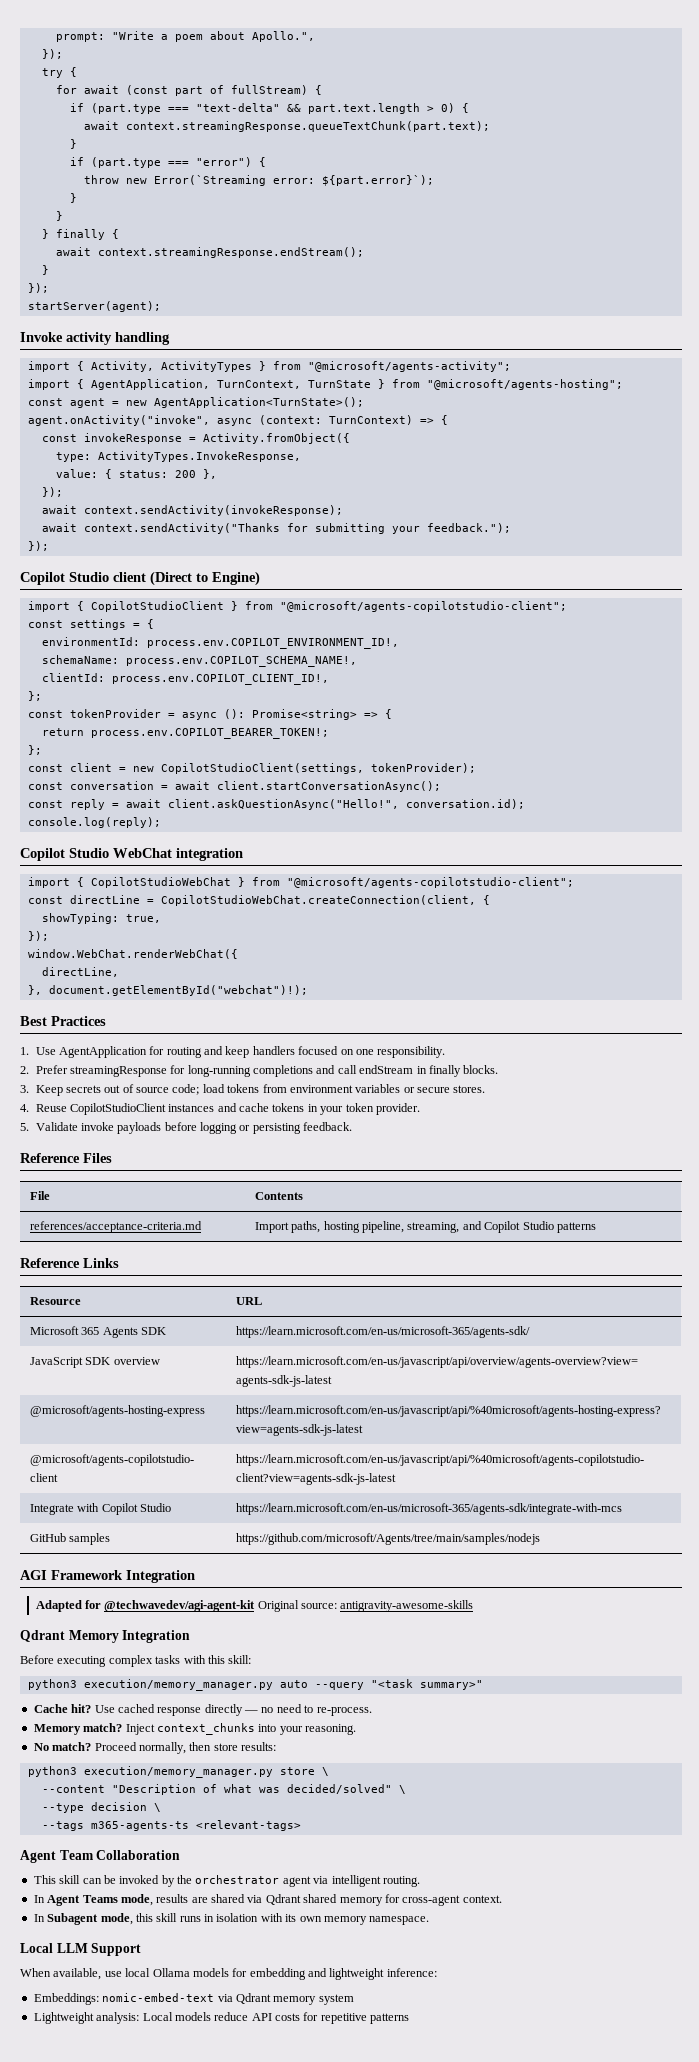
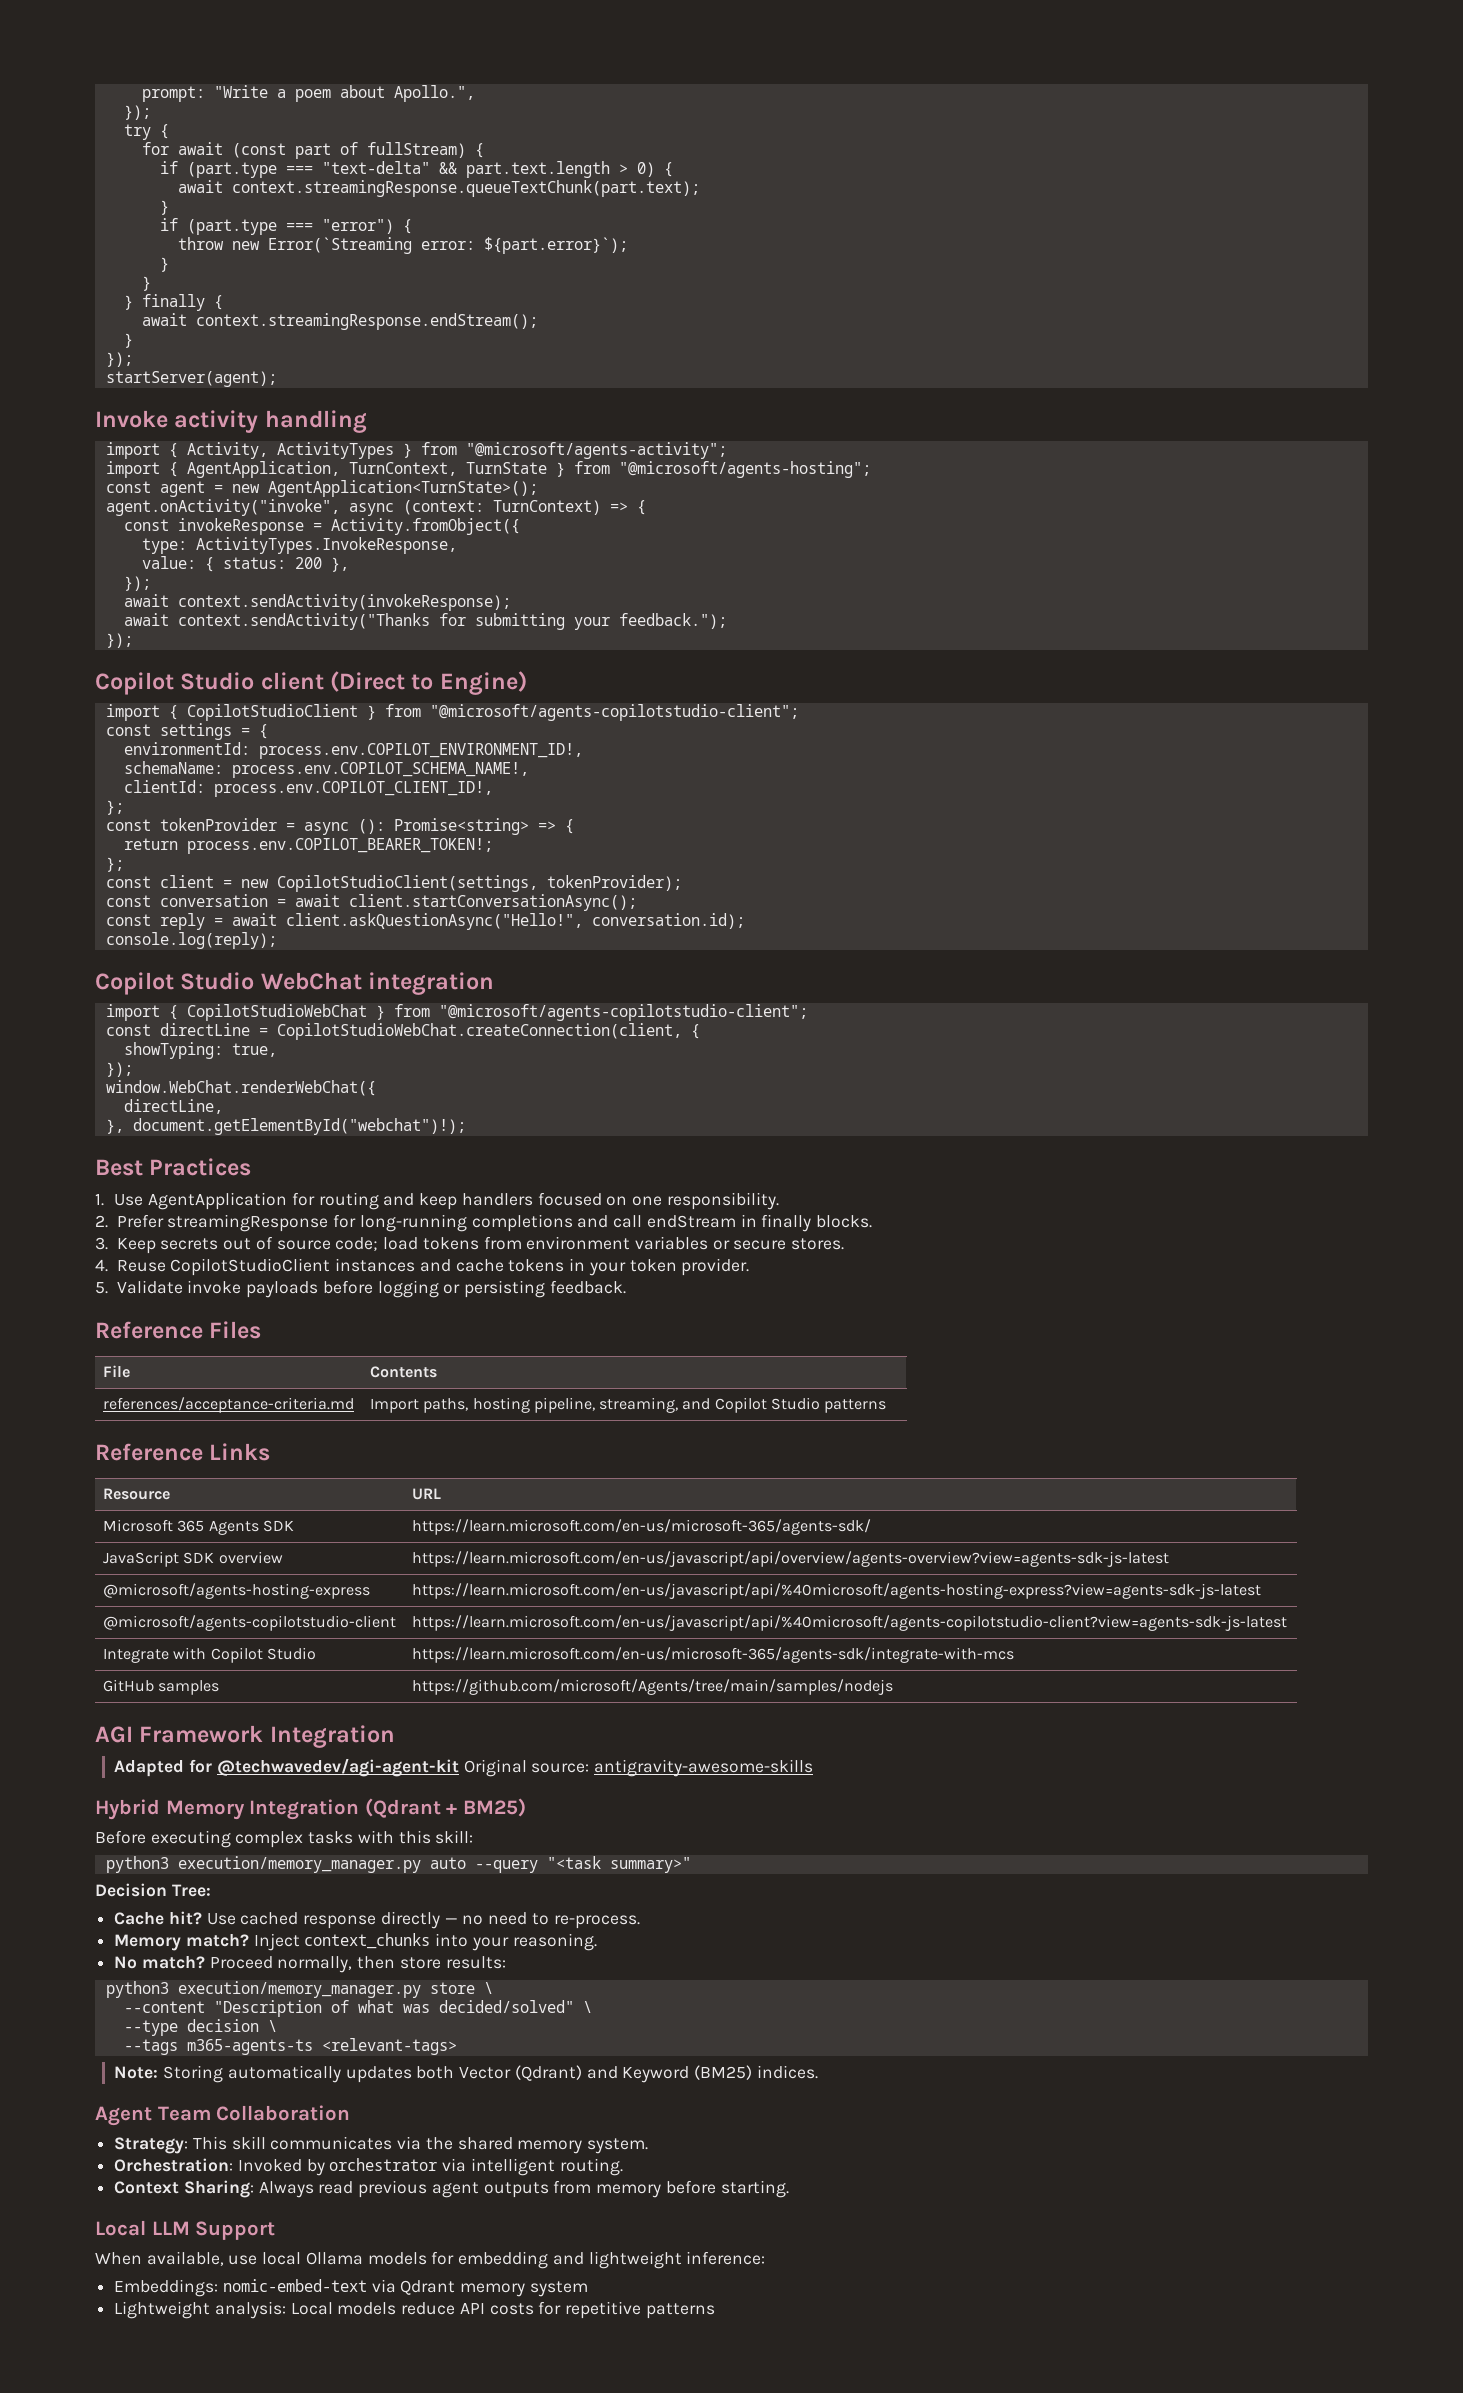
[20,1630,65,1642] Qdrant -> [95,1799,160,1820] Hybrid
(191, 1636) none -> [364,1798,526,1818] (Qdrant + BM25)
(483, 1685) none -> [95,1883,211,1897] // Decision Tree:
(301, 1825) none -> [114,2065,818,2083] // Note: Storing automatically updates both Vector (Qdrant) and Keyword (BM25) indices.
(181, 1855) none -> [114,2137,189,2154] Strategy:
[82,1875,420,1887] [33,1894,502,1906] [33,1913,430,1925] can be invoked by the orchestrator agent via intelligent routing. // In Agent Teams mode, results are shared via Qdrant shared memory for cross-agent context. // In Subagent mode, this skill runs in isolation with its own memory namespace. -> [270,2136,649,2154] [114,2158,623,2176] [114,2180,789,2198] communicates via the shared memory system. // Orchestration: Invoked by orchestrator via intelligent routing. // Context Sharing: Always read previous agent outputs from memory before starting.

